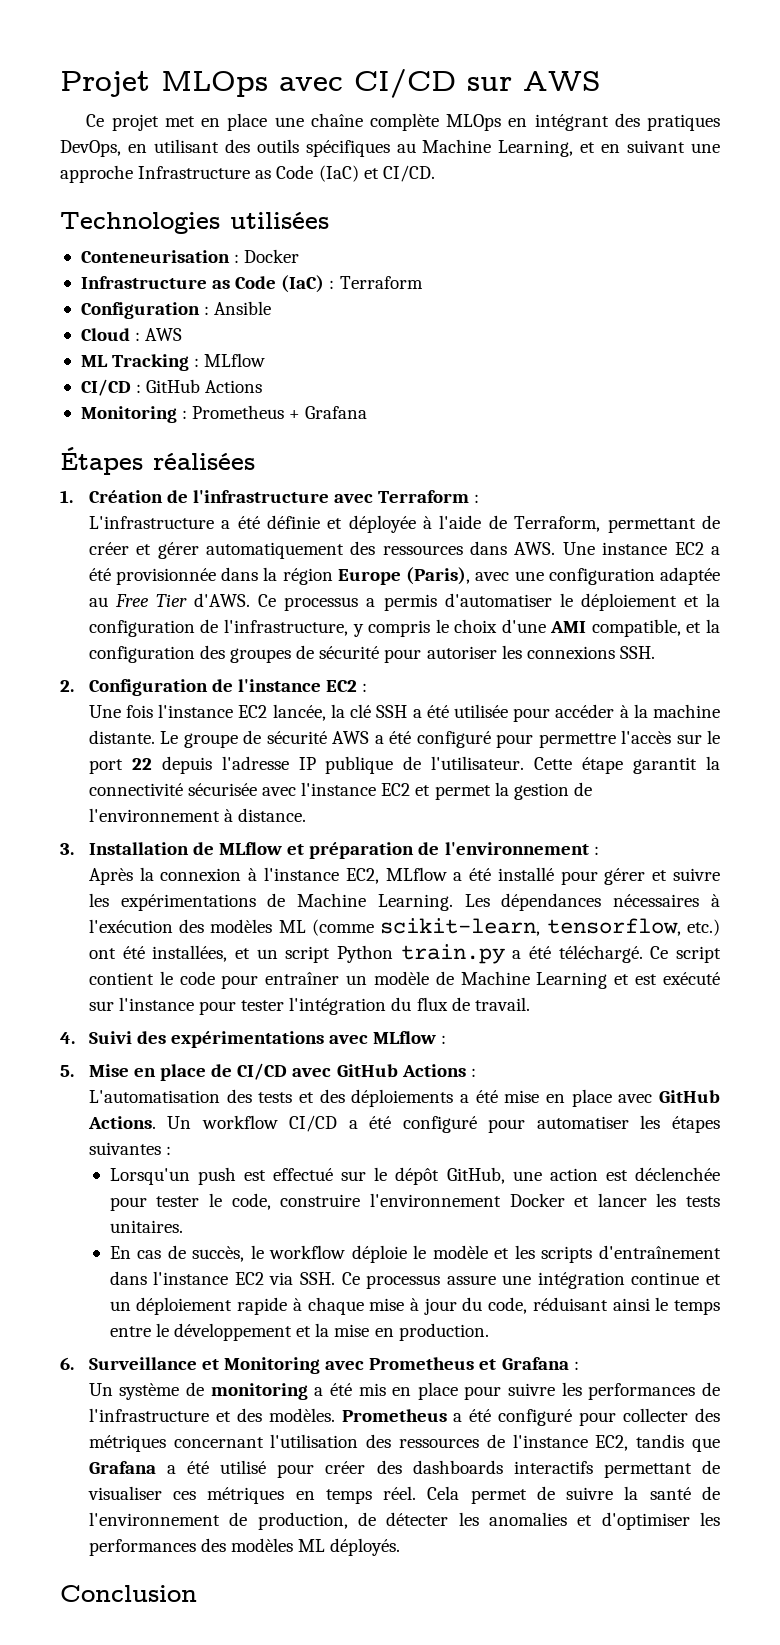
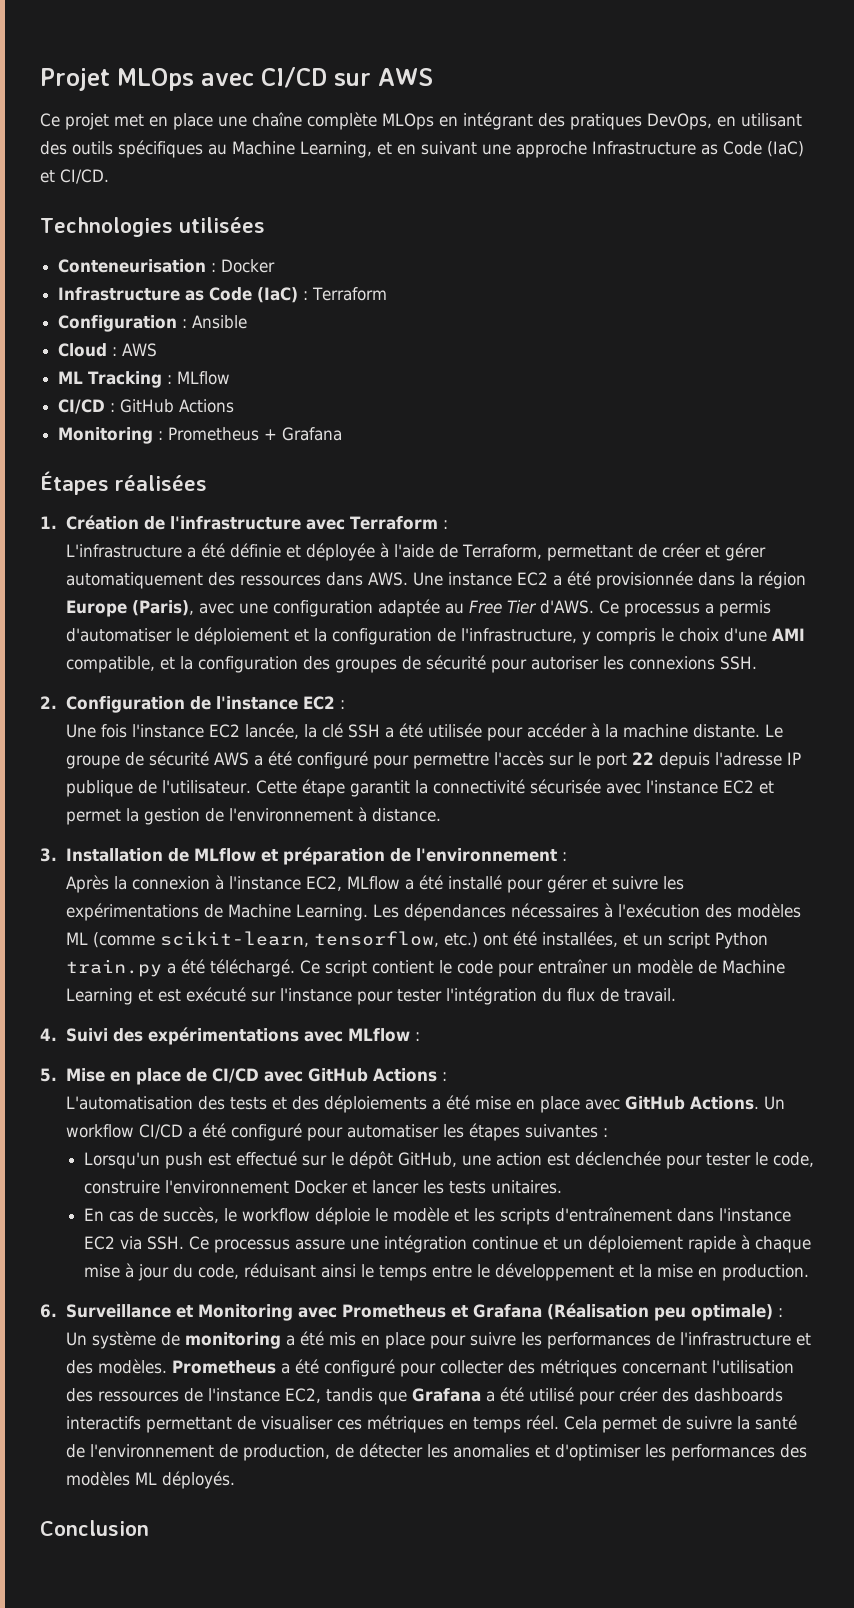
(569, 1363) none -> [546,1303,773,1321] (Réalisation peu optimale)

